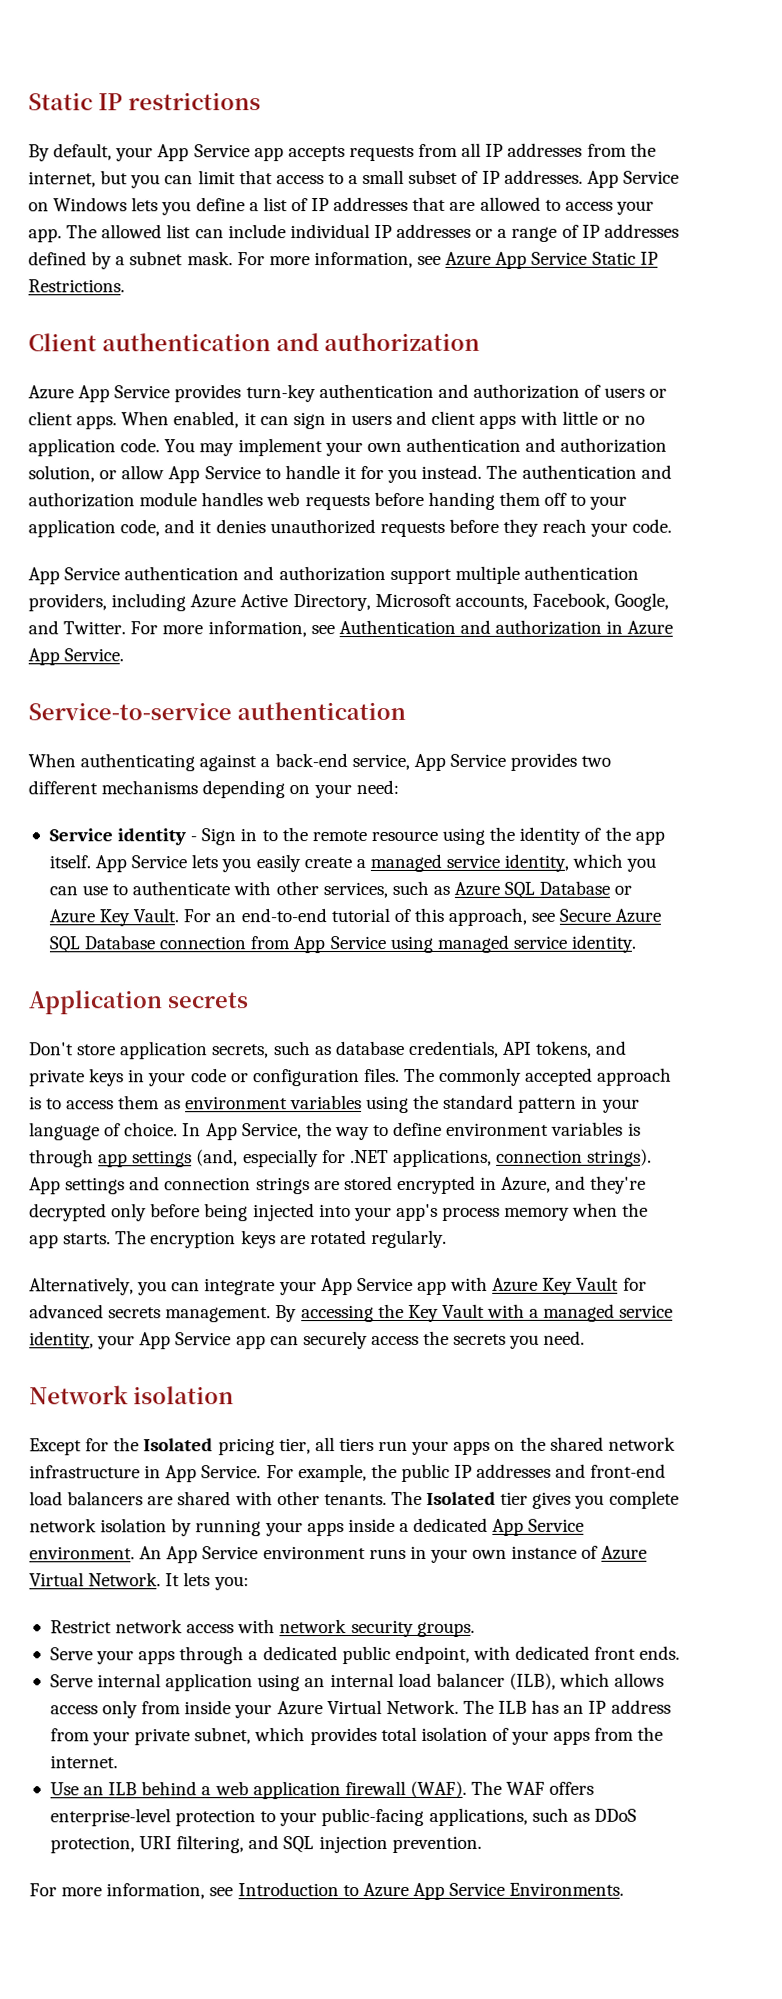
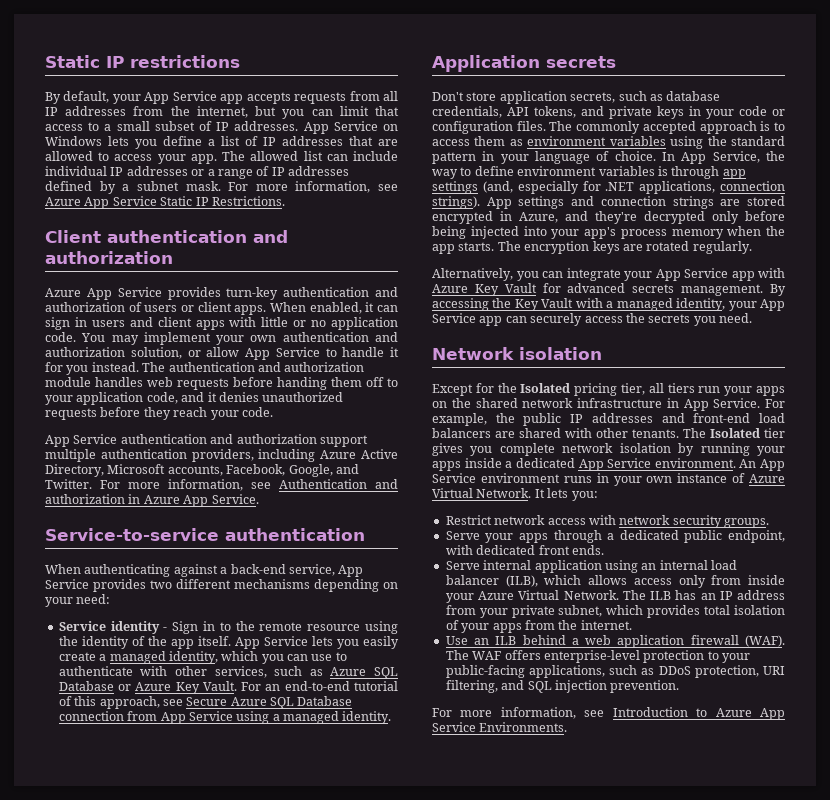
[446,854,501,868] service -> (166, 657) none
[436,934,567,953] managed service -> [272,711,339,724] a managed
[619,1304,674,1318] service -> (673, 304) none

